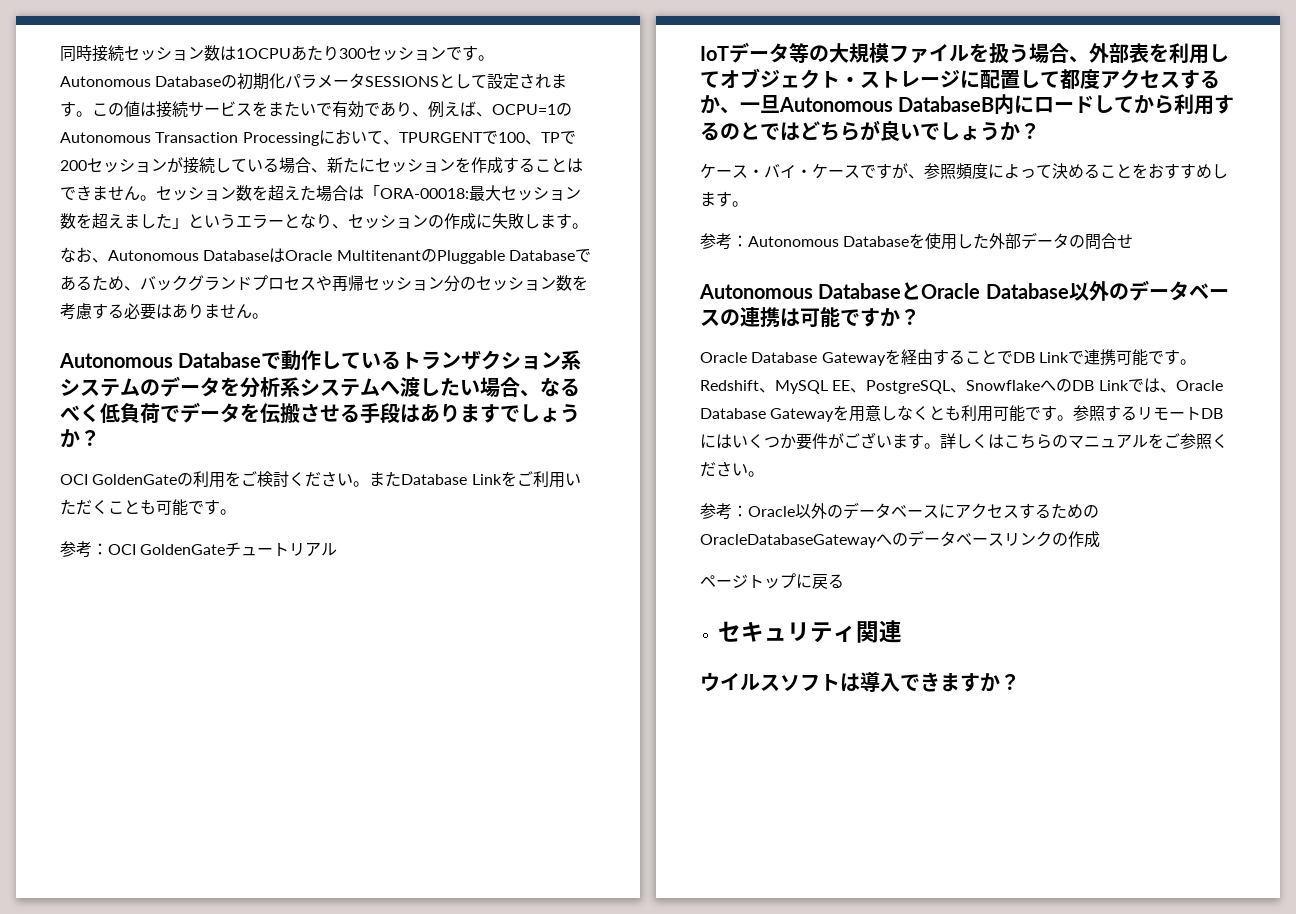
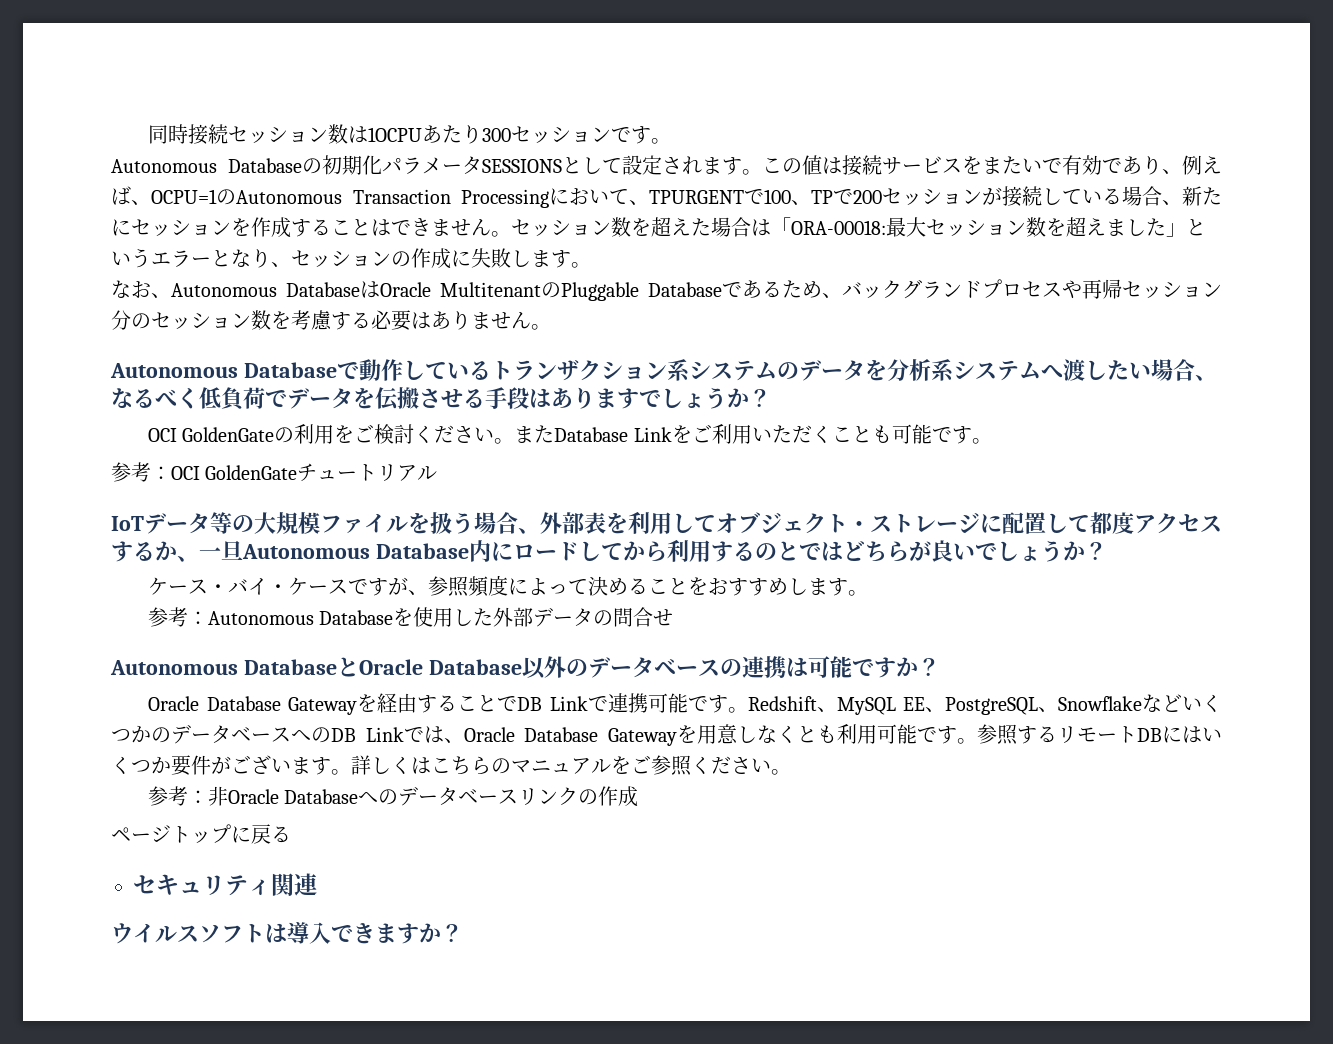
[898,96,995,112] DatabaseB -> [375,543,469,559] Database
(1041, 385) none -> [1142,694,1222,712] [111,724,291,744] などいくつかのデータベース
[748,502,1099,519] [700,534,877,548] Oracle以外のデータベースにアクセスするためのOracleDatabaseGateway -> [208,786,359,806] 非Oracle Database

